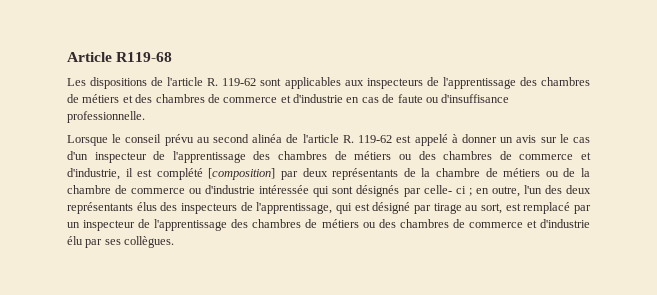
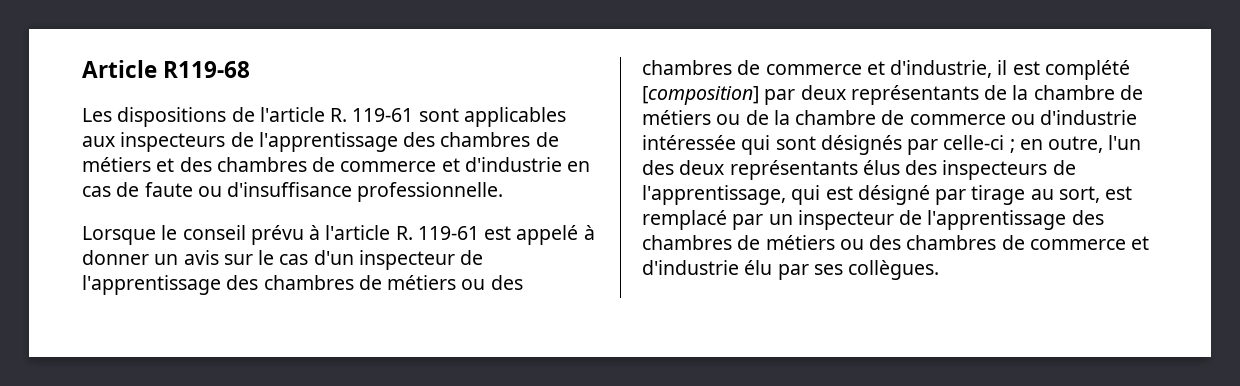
[222,78,257,86] 119-62 -> [352,108,414,122] 119-61
[196,134,393,143] au second alinéa de l'article R. 119-62 -> [309,225,479,240] à l'article R. 119-61
[423,185,466,194] celle- ci -> [943,135,1005,150] celle-ci

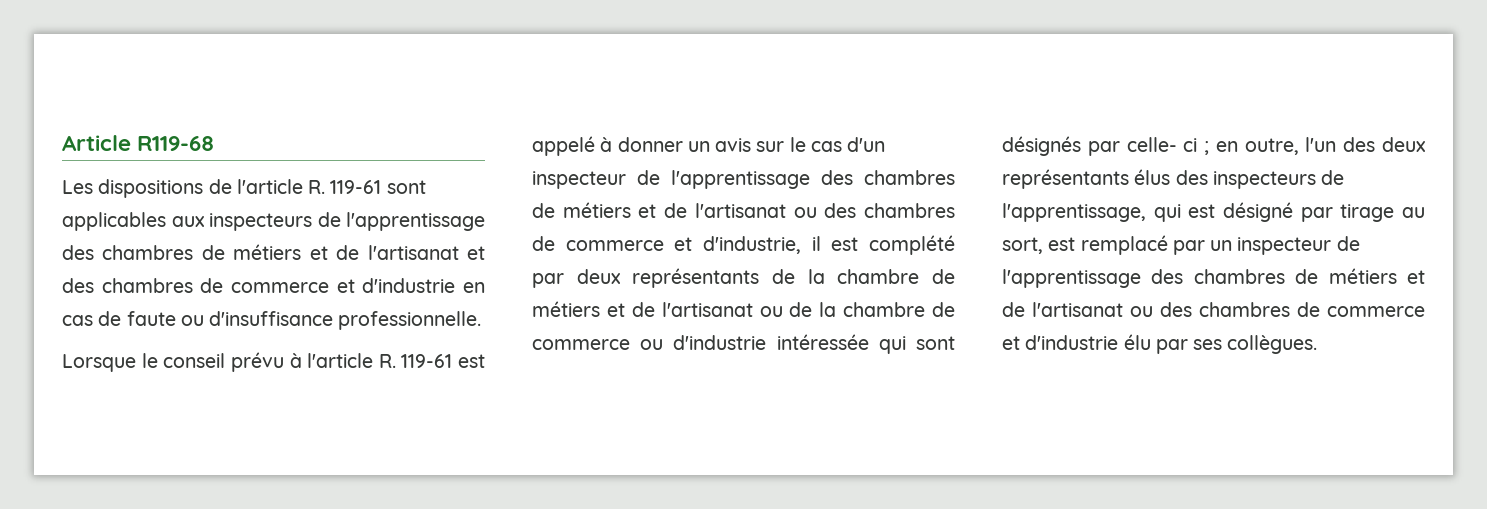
(175, 165) none -> [336,245,485,260] de l'artisanat et
(457, 282) none -> [638,203,786,218] et de l'artisanat
[642,86,759,105] [composition] -> (955, 245) none
(711, 117) none -> [606,302,753,317] et de l'artisanat
[943,135,1005,150] celle-ci -> [1126,137,1198,152] celle- ci
(835, 242) none -> [1407,270,1425,284] [1002,302,1123,317] et de l'artisanat

